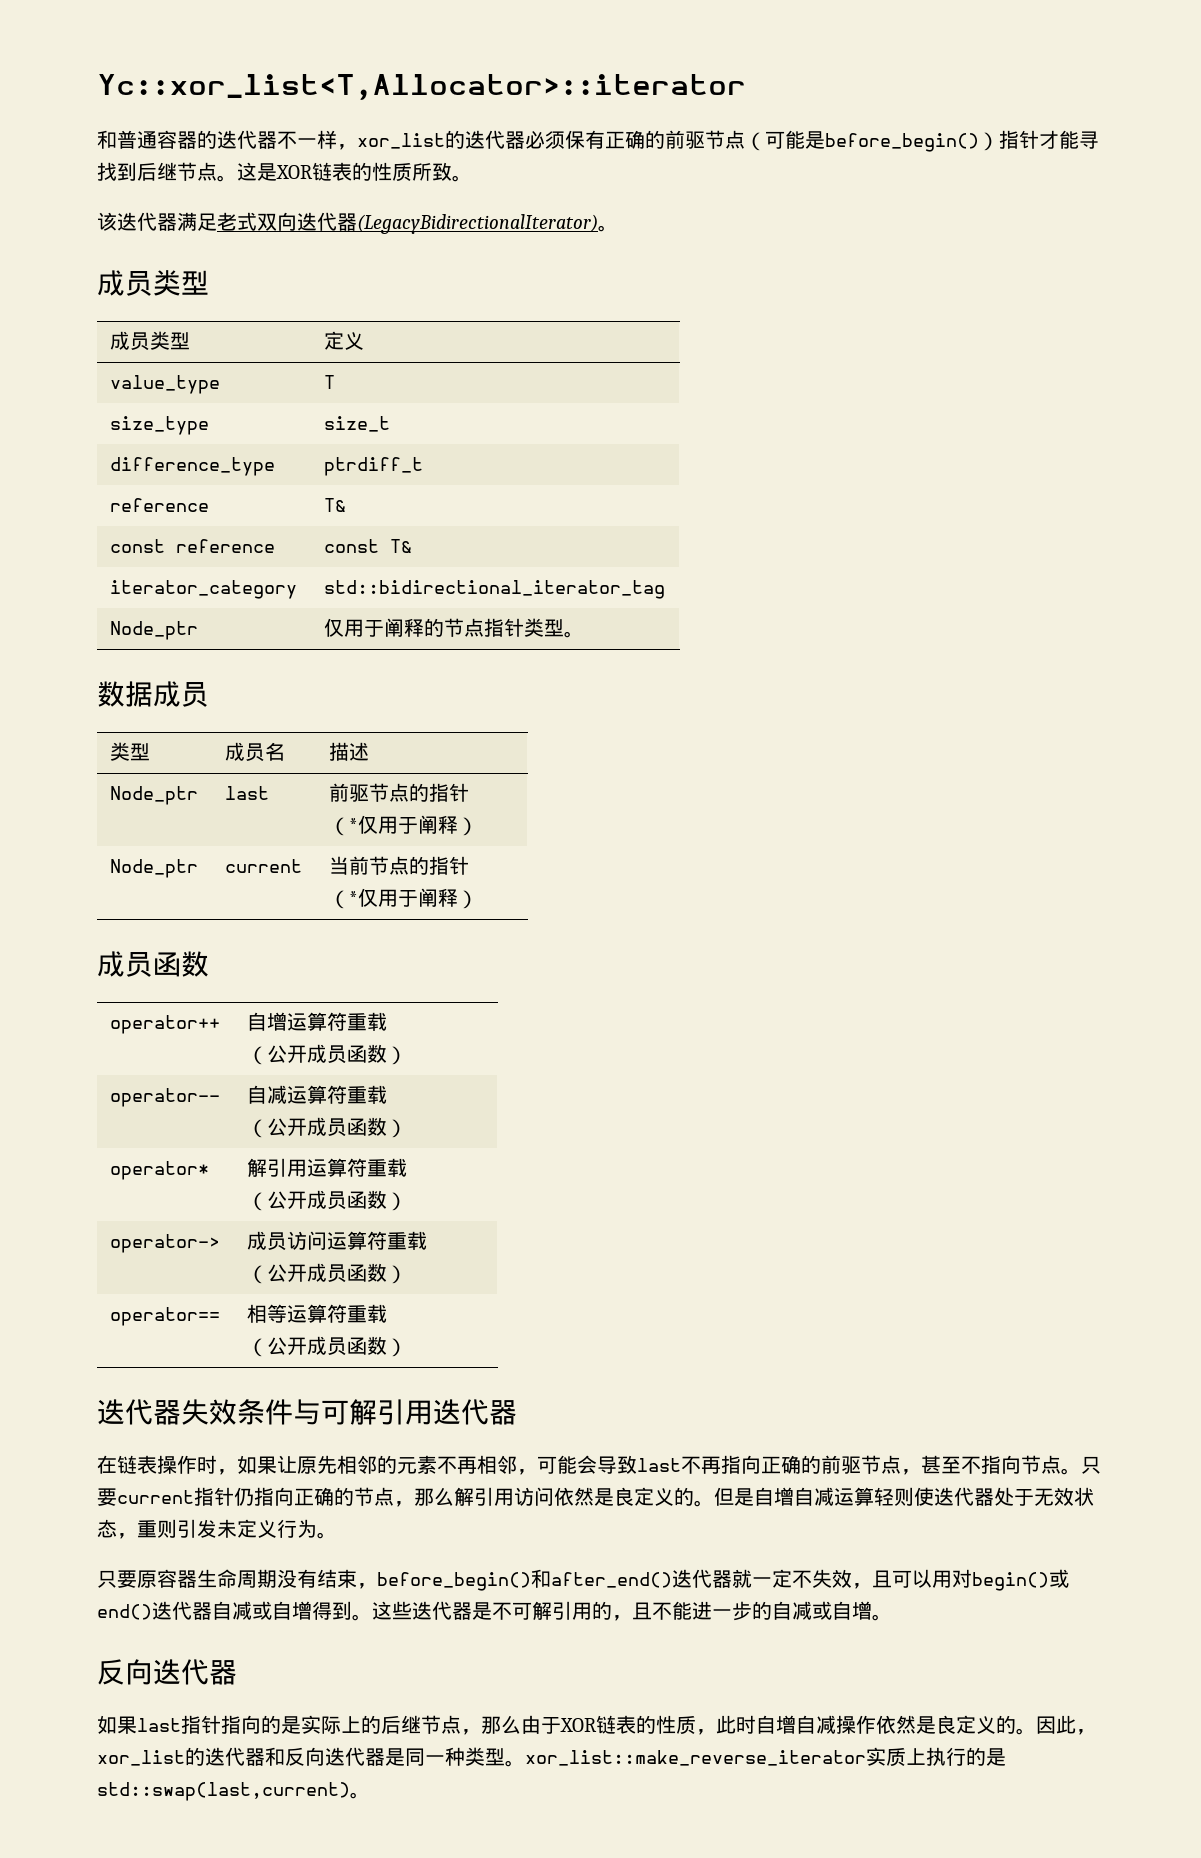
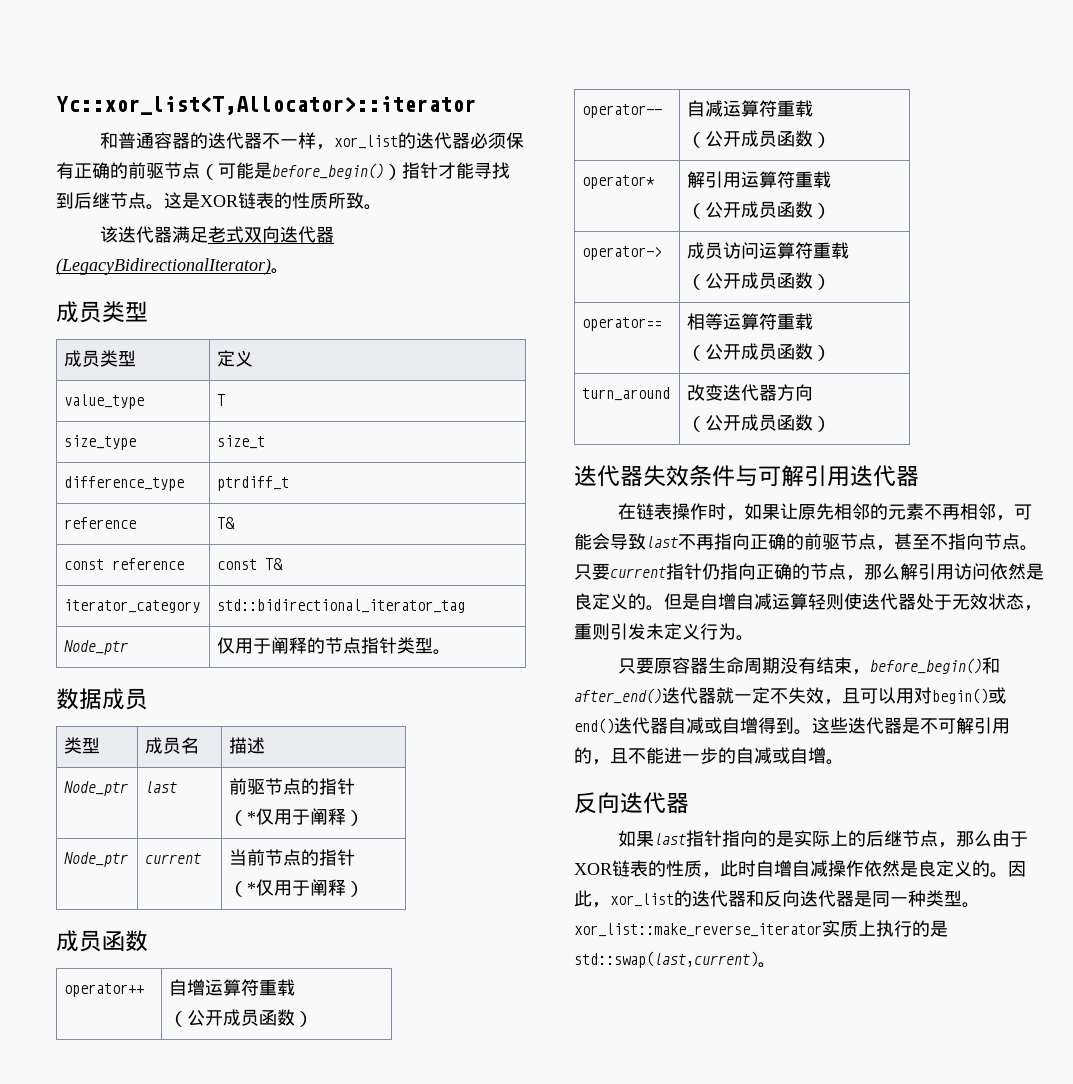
(408, 1347) none -> [582,387,671,401] [687,384,814,401] [687,414,832,432] // turn_around | 改变迭代器方向 // （公开成员函数）

